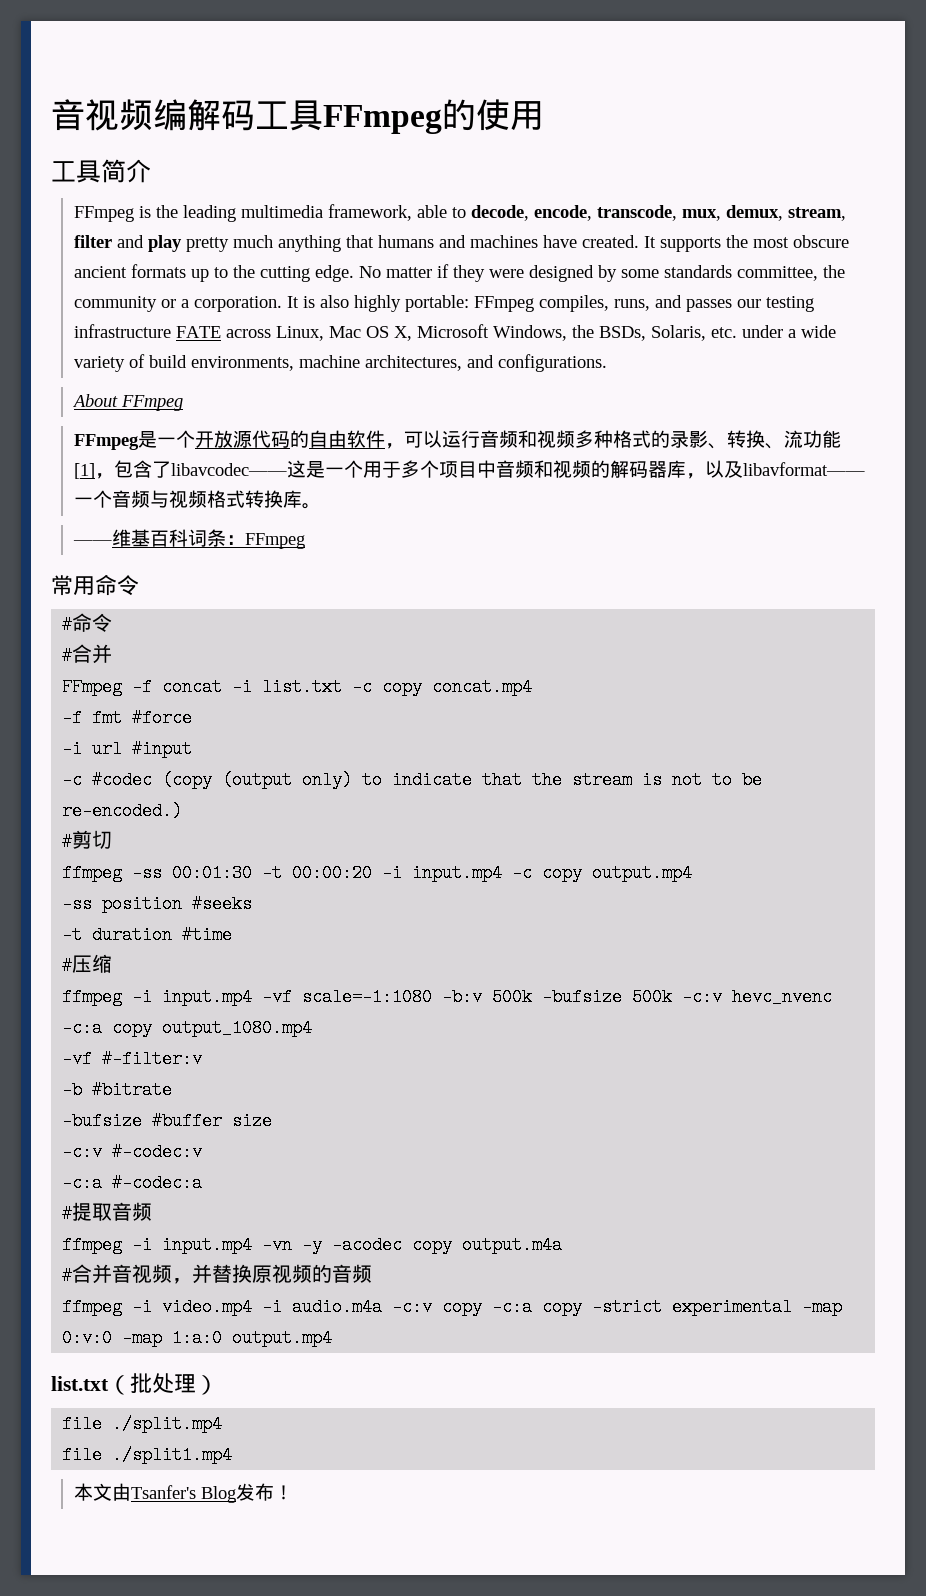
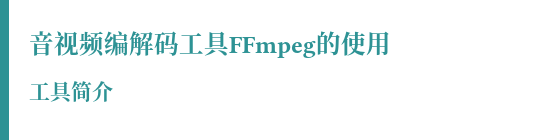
[73,204,846,222] [73,235,849,252] [73,264,845,282] [73,295,814,312] [73,324,836,341] [73,354,607,372] [71,394,183,411] [73,430,841,450] [73,460,865,479] [73,490,321,509] [72,529,305,549] [51,574,139,596] [62,613,113,634] [62,644,113,665] [62,678,533,696] [62,709,193,727] [62,740,193,758] [62,771,763,789] [62,802,183,820] [62,830,113,851] [62,864,693,882] [62,895,253,913] [62,926,233,944] [62,954,113,975] [62,988,833,1006] [62,1019,313,1037] [62,1050,203,1068] [62,1081,173,1099] [62,1112,273,1130] [62,1143,203,1161] [62,1174,203,1192] [62,1202,153,1223] [62,1236,563,1254] [62,1264,373,1285] [62,1298,843,1316] [62,1329,333,1347] [51,1373,218,1395] [62,1415,223,1433] [62,1446,233,1464] [73,1483,293,1503] // FFmpeg is the leading multimedia framework, able to decode, encode, transcode, mux, demux, stream, filter and play pretty much anything that humans and machines have created. It supports the most obscure ancient formats up to the cutting edge. No matter if they were designed by some standards committee, the community or a corporation. It is also highly portable: FFmpeg compiles, runs, and passes our testing infrastructure FATE across Linux, Mac OS X, Microsoft Windows, the BSDs, Solaris, etc. under a wide variety of build environments, machine architectures, and configurations. // About FFmpeg // FFmpeg是一个开放源代码的自由软件，可以运行音频和视频多种格式的录影、转换、流功能[1]，包含了libavcodec——这是一个用于多个项目中音频和视频的解码器库，以及libavformat——一个音频与视频格式转换库。 // ——维基百科词条：FFmpeg // 常用命令 // #命令 // #合并 // FFmpeg -f concat -i list.txt -c copy concat.mp4 // -f fmt #force // -i url #input // -c #codec (copy (output only) to indicate that the stream is not to be re-encoded.) // #剪切 // ffmpeg -ss 00:01:30 -t 00:00:20 -i input.mp4 -c copy output.mp4 // -ss position #seeks // -t duration #time // #压缩 // ffmpeg -i input.mp4 -vf scale=-1:1080 -b:v 500k -bufsize 500k -c:v hevc_nvenc -c:a copy output_1080.mp4 // -vf #-filter:v // -b #bitrate // -bufsize #buffer size // -c:v #-codec:v // -c:a #-codec:a // #提取音频 // ffmpeg -i input.mp4 -vn -y -acodec copy output.m4a // #合并音视频，并替换原视频的音频 // ffmpeg -i video.mp4 -i audio.m4a -c:v copy -c:a copy -strict experimental -map 0:v:0 -map 1:a:0 output.mp4 // list.txt（批处理） // file ./split.mp4 // file ./split1.mp4 // 本文由Tsanfer's Blog发布！ -> (113, 91) none

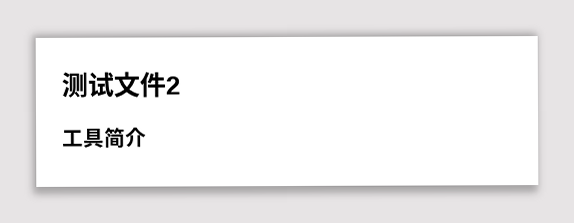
[29,31,391,58] 音视频编解码工具FFmpeg的使用 -> [61,71,180,98] 测试文件2

